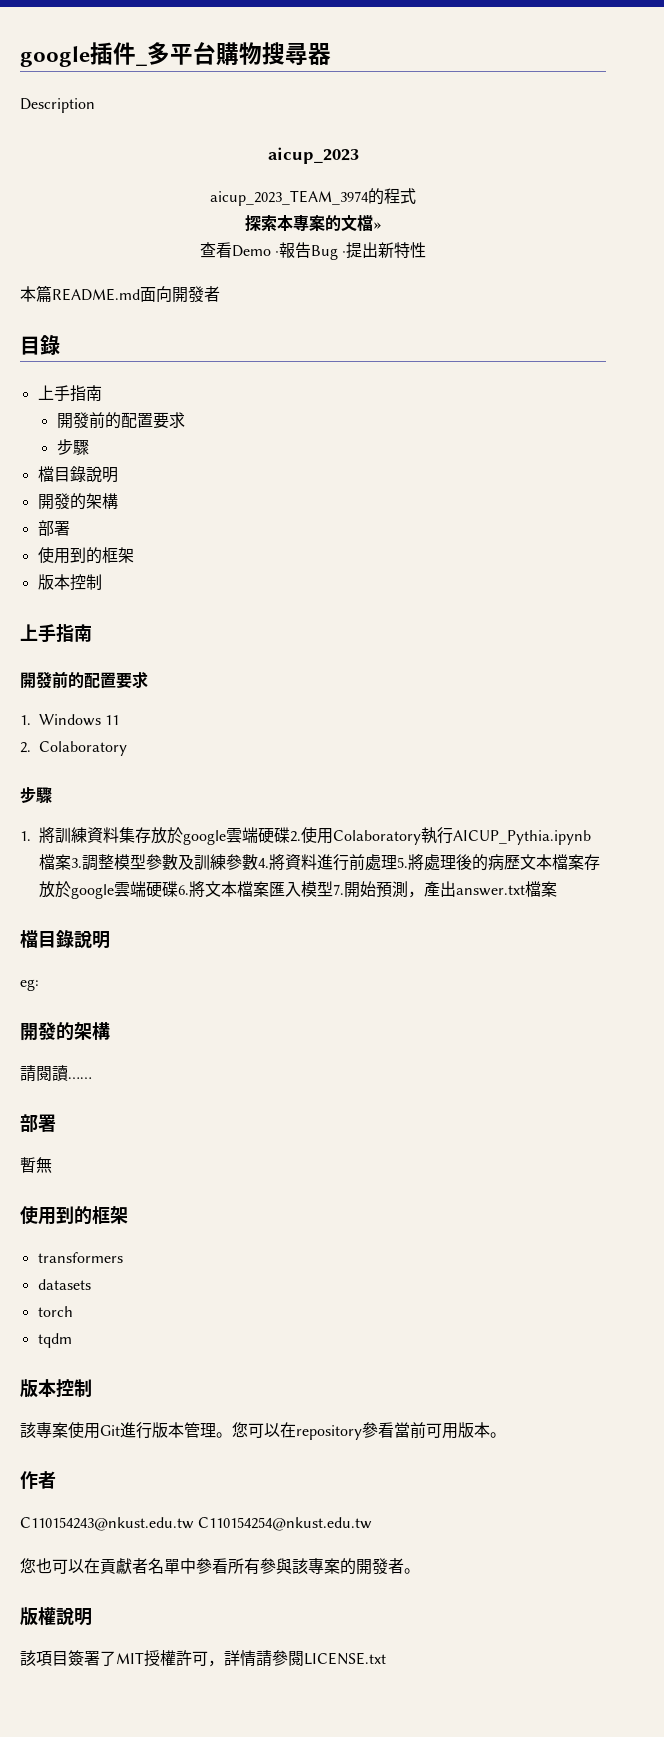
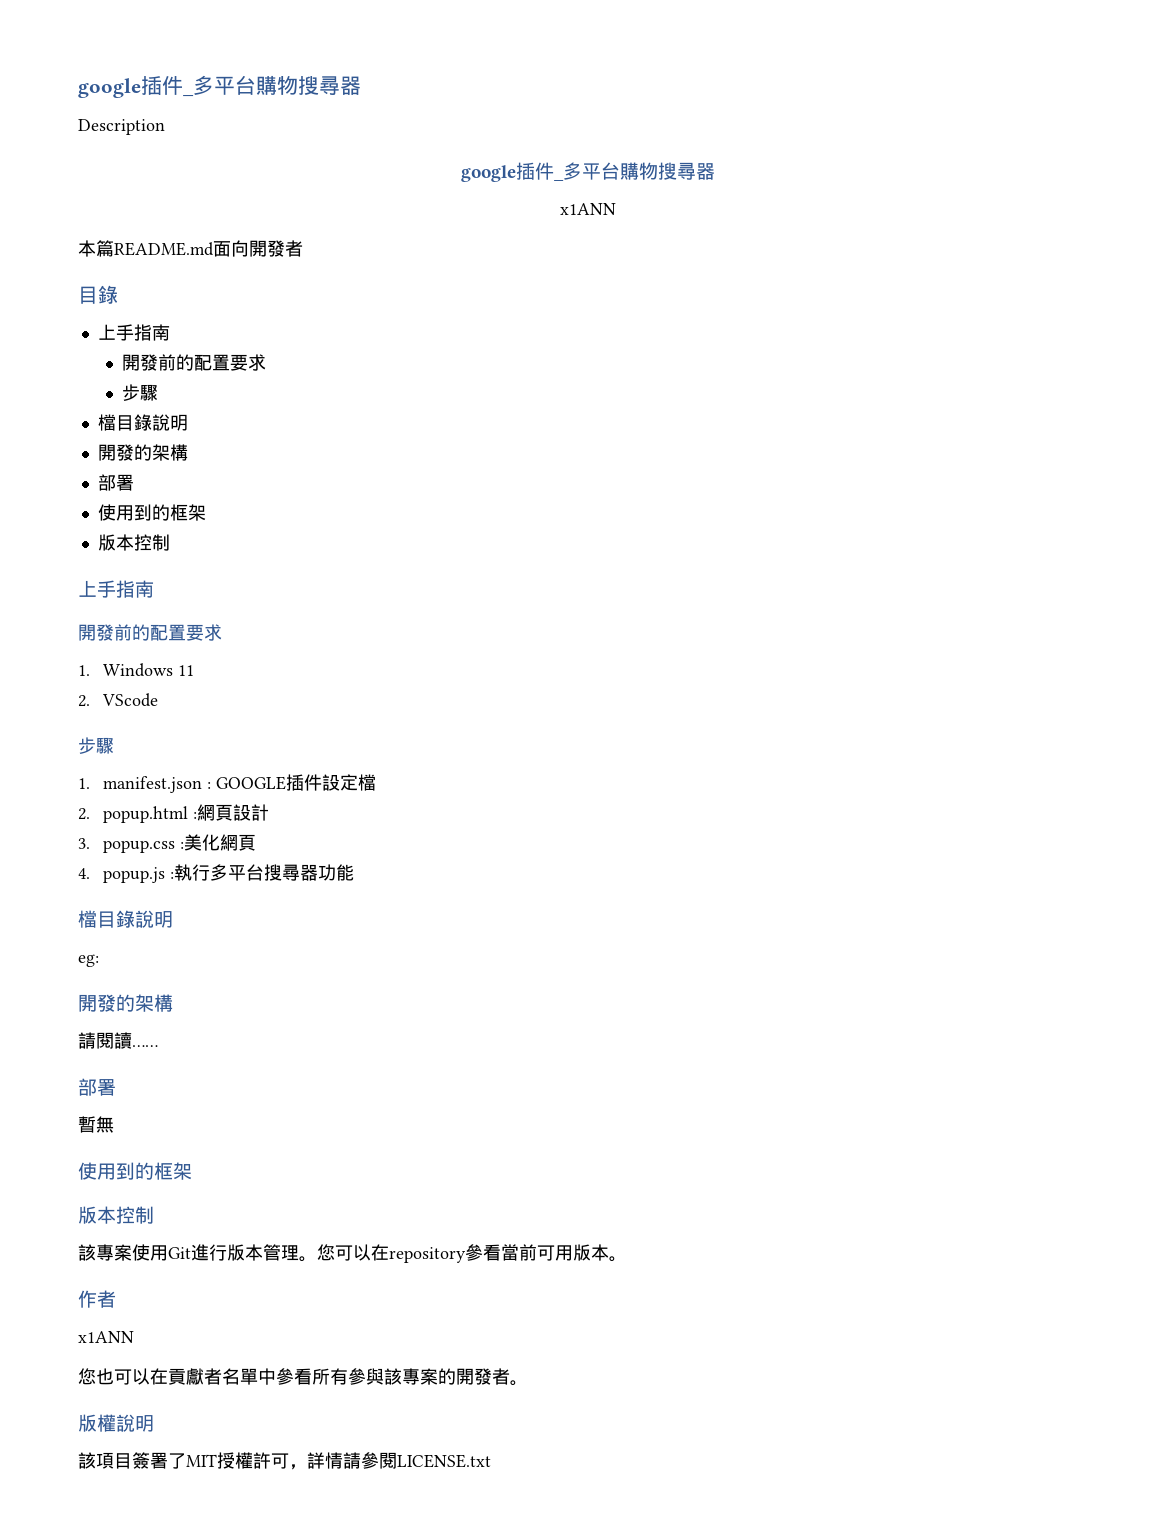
[267,147,359,164] [210,188,416,206] [244,214,382,232] [199,242,427,260] aicup_2023 // aicup_2023_TEAM_3974的程式 // 探索本專案的文檔» // 查看Demo ·報告Bug ·提出新特性 -> [460,162,715,182] [559,203,616,215] google插件_多平台購物搜尋器 // x1ANN
[39,741,128,756] Colaboratory -> [101,693,158,707] VScode
[39,827,592,845] [39,854,601,871] [39,881,558,899] 將訓練資料集存放於google雲端硬碟2.使用Colaboratory執行AICUP_Pythia.ipynb檔案3.調整模型參數及訓練參數4.將資料進行前處理5.將處理後的病歷文本檔案存放於google雲端硬碟6.將文本檔案匯入模型7.開始預測，產出answer.txt檔案 -> [102,774,376,793] [78,804,269,823] [78,834,256,853] [78,864,354,883] manifest.json : GOOGLE插件設定檔 // 2. popup.html :網頁設計 // 3. popup.css :美化網頁 // 4. popup.js :執行多平台搜尋器功能
[37,1252,123,1263] [37,1279,91,1290] [37,1306,73,1317] [37,1333,72,1348] // transformers // datasets // torch // tqdm -> (192, 1171) none
[20,1517,373,1531] C110154243@nkust.edu.tw C110154254@nkust.edu.tw -> [78,1331,134,1343] x1ANN

